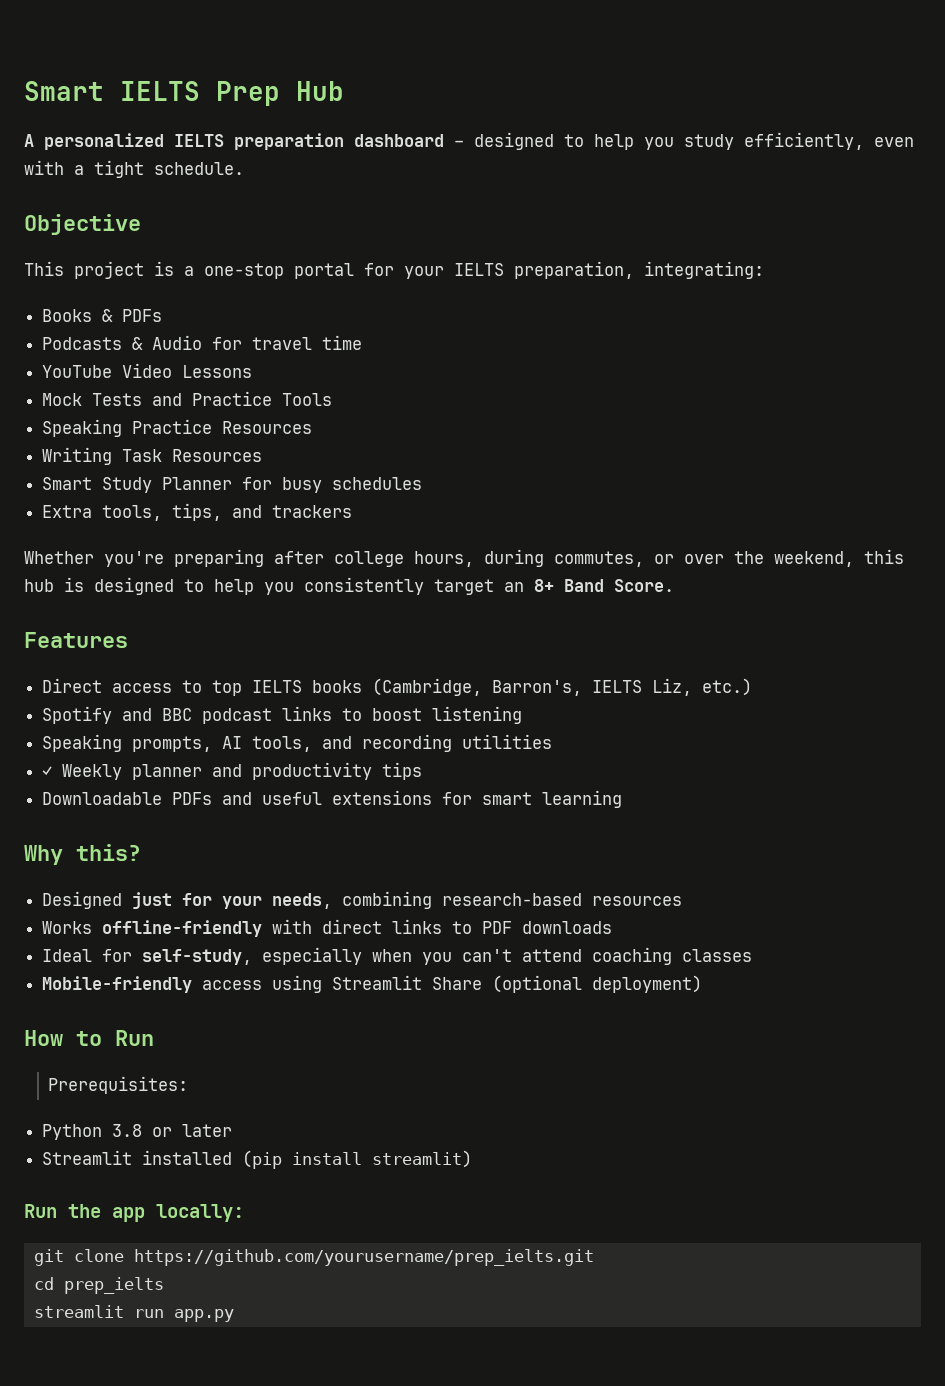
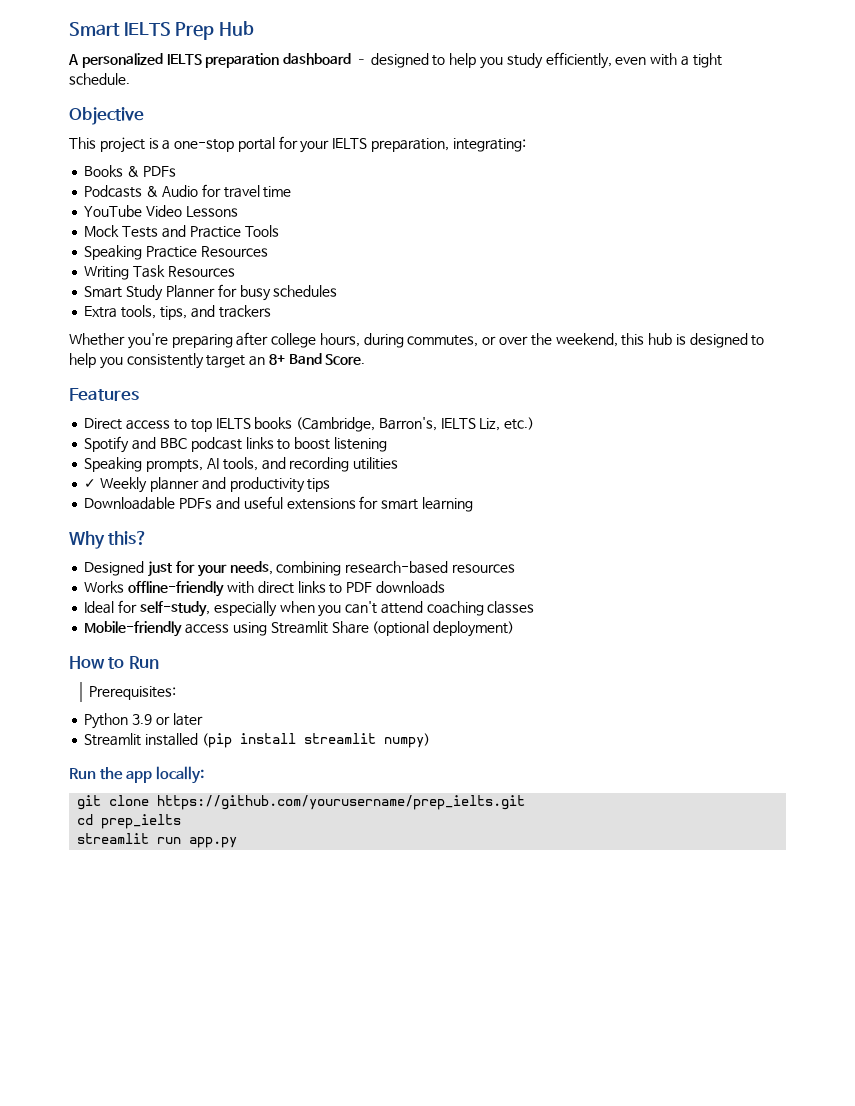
[112,1124,143,1137] 3.8 -> [132,714,153,725] 3.9
[372,1150,473,1168] streamlit) -> [303,733,430,748] streamlit numpy)

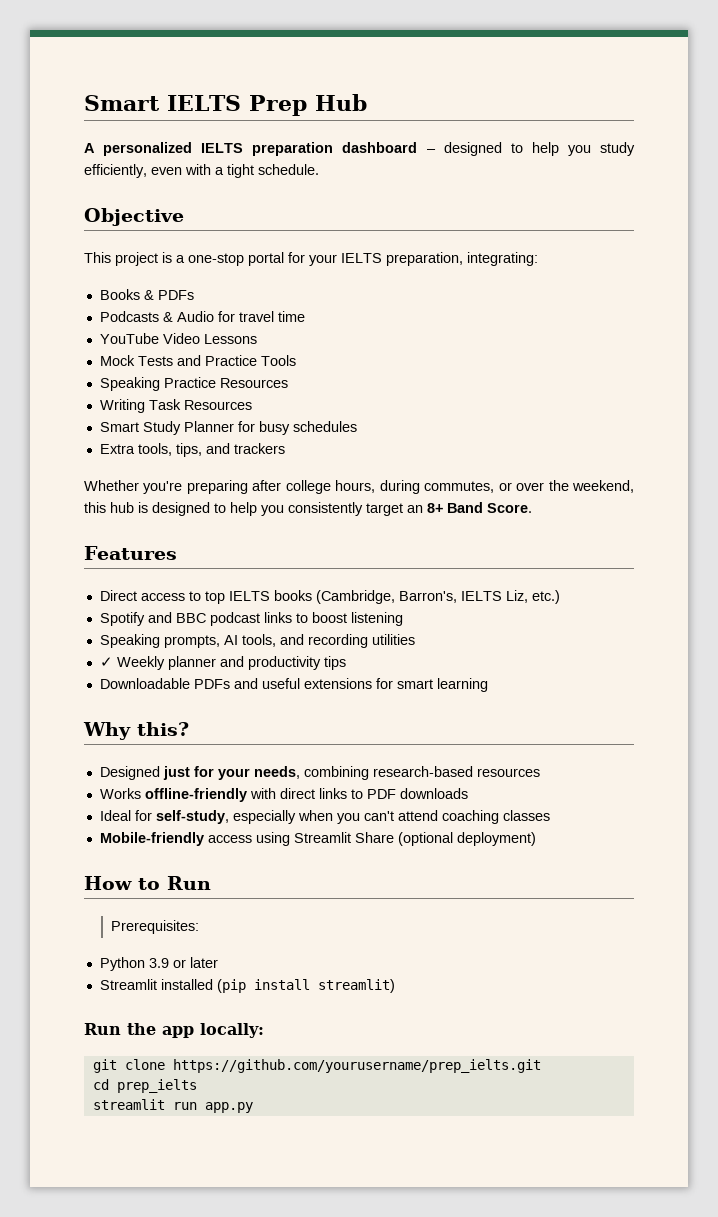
[303,733,430,748] streamlit numpy) -> [317,979,395,993] streamlit)

